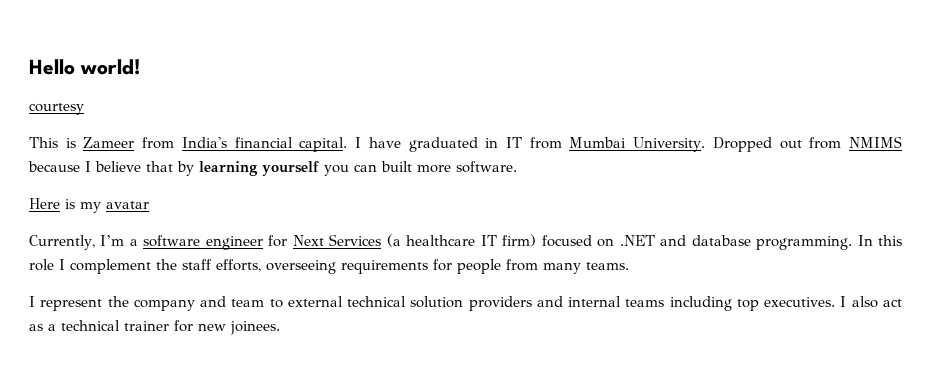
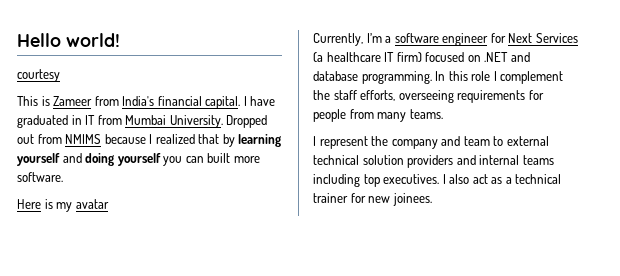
[95,161,141,172] believe -> [155,134,195,144] realized
(319, 168) none -> [62,153,161,166] and doing yourself

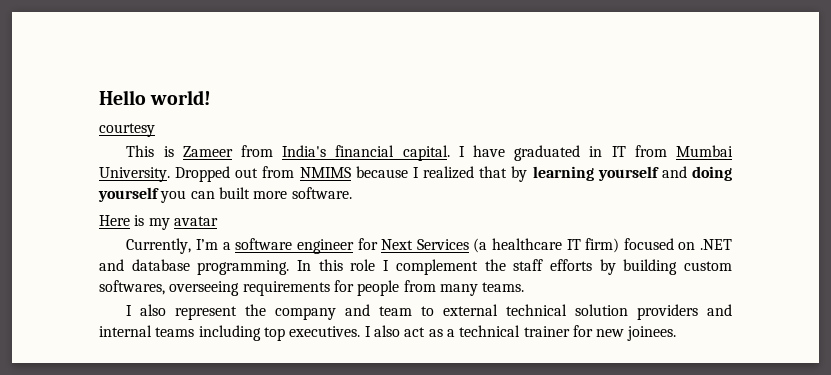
[360,90,396,101] efforts, -> [549,259,732,275] [99,280,165,295] efforts by building custom softwares,
(316, 141) none -> [140,304,167,316] also

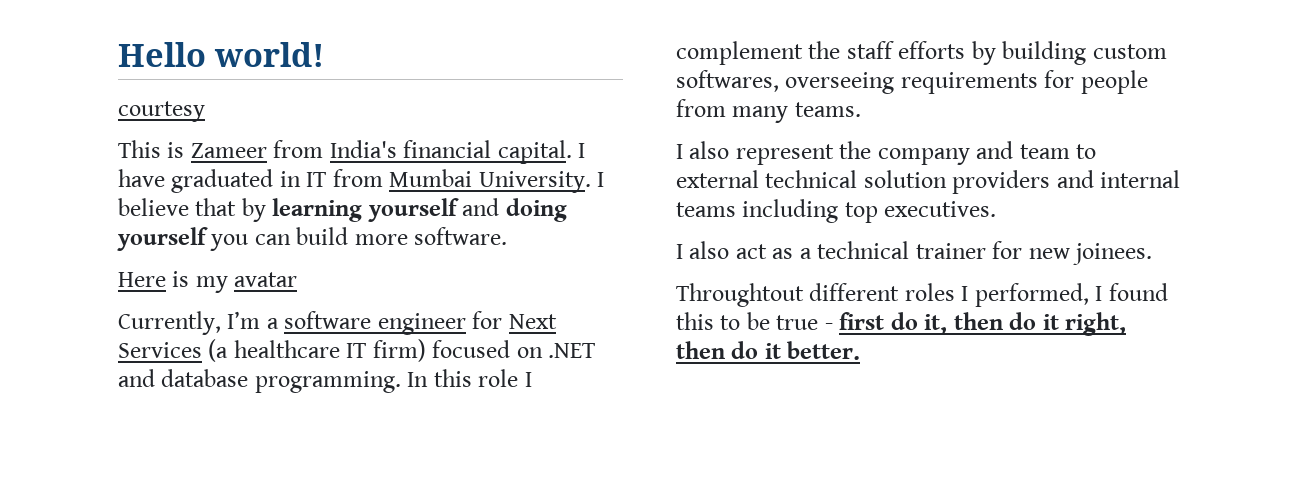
[175,166,475,182] Dropped out from NMIMS because I realized -> [597,172,605,187] [118,198,189,216] I believe
[218,187,250,199] built -> [296,227,349,245] build
(361, 331) none -> (997, 209) //
(677, 333) none -> [676,283,1168,307] [676,312,1127,336] [676,341,861,360] // Throughtout different roles I performed, I found this to be true - first do it, then do it right, then do it better.

